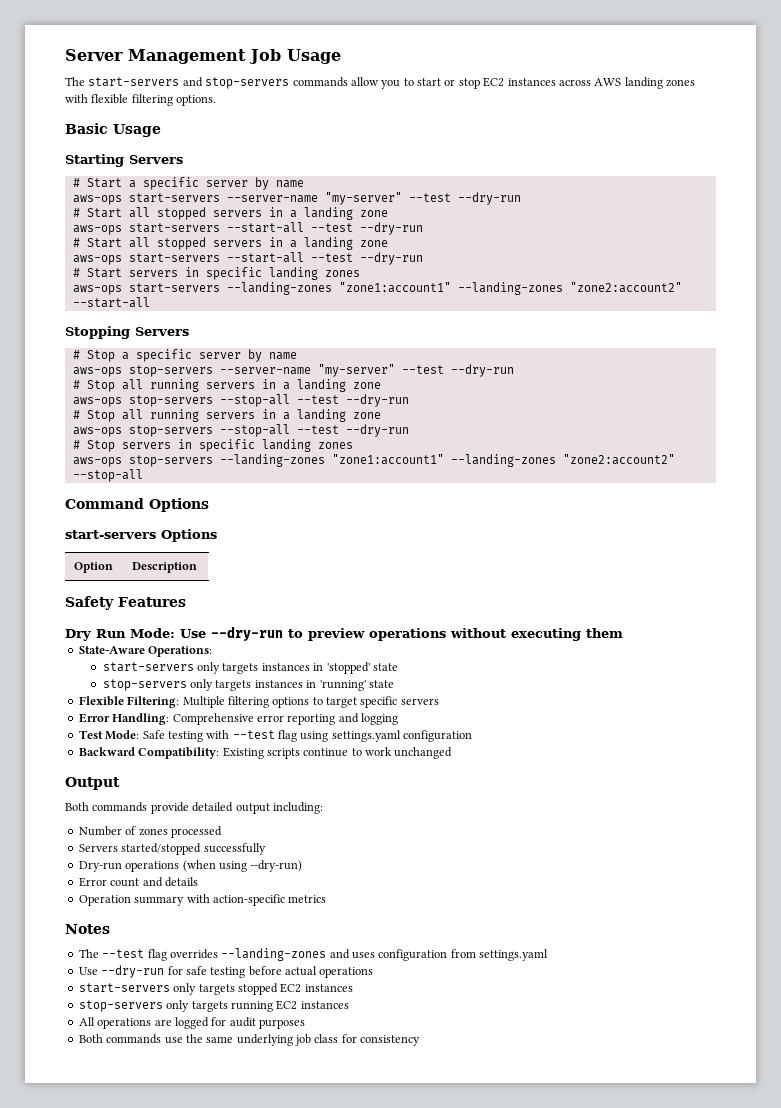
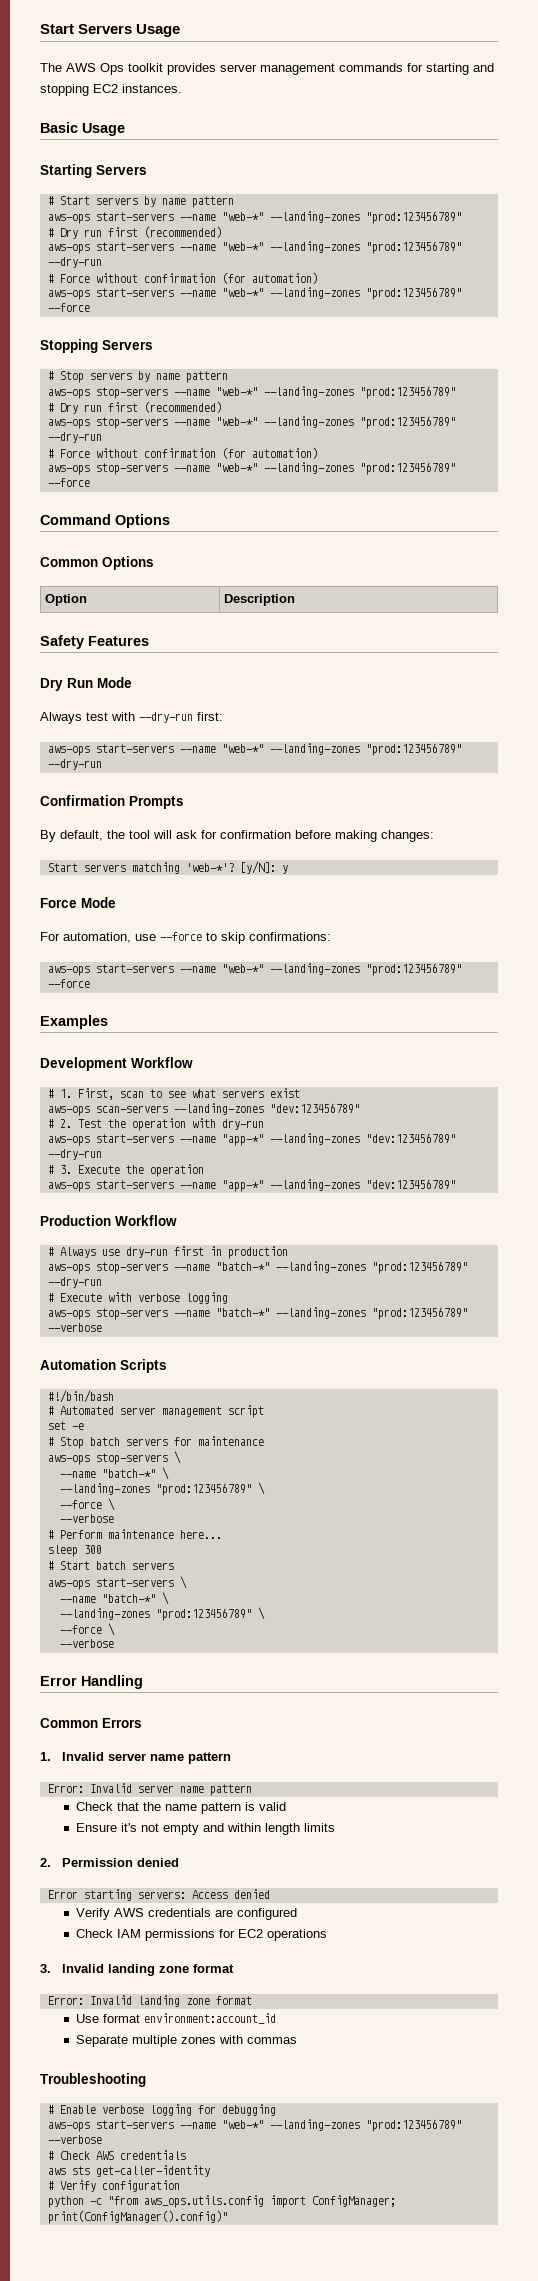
[65,49,281,64] Server Management Job -> [40,24,133,34] Start Servers
[88,77,695,89] [65,94,217,106] start-servers and stop-servers commands allow you to start or stop EC2 instances across AWS landing zones with flexible filtering options. -> [66,63,494,75] [40,84,182,96] AWS Ops toolkit provides server management commands for starting and stopping EC2 instances.
[128,177,304,190] [72,192,521,205] [72,207,388,220] [72,222,423,235] [72,237,388,250] [72,252,423,265] [72,267,360,280] [72,282,682,295] [72,297,150,308] a specific server by name // aws-ops start-servers --server-name "my-server" --test --dry-run // # Start all stopped servers in a landing zone // aws-ops start-servers --start-all --test --dry-run // # Start all stopped servers in a landing zone // aws-ops start-servers --start-all --test --dry-run // # Start servers in specific landing zones // aws-ops start-servers --landing-zones "zone1:account1" --landing-zones "zone2:account2" --start-all -> [95,196,234,208] [47,211,462,224] [47,226,222,239] [47,241,462,254] [47,257,102,268] [47,272,318,284] [47,287,462,300] [47,303,90,312] servers by name pattern // aws-ops start-servers --name "web-*" --landing-zones "prod:123456789" // # Dry run first (recommended) // aws-ops start-servers --name "web-*" --landing-zones "prod:123456789" --dry-run // # Force without confirmation (for automation) // aws-ops start-servers --name "web-*" --landing-zones "prod:123456789" --force
[121,349,297,362] [72,364,514,377] [72,379,381,392] [72,394,409,407] [72,409,381,422] [72,424,409,437] [72,439,353,452] [72,454,675,467] [72,469,143,482] a specific server by name // aws-ops stop-servers --server-name "my-server" --test --dry-run // # Stop all running servers in a landing zone // aws-ops stop-servers --stop-all --test --dry-run // # Stop all running servers in a landing zone // aws-ops stop-servers --stop-all --test --dry-run // # Stop servers in specific landing zones // aws-ops stop-servers --landing-zones "zone1:account1" --landing-zones "zone2:account2" --stop-all -> [89,371,228,383] [47,386,456,399] [47,401,222,414] [47,416,456,429] [47,432,102,443] [47,447,318,459] [47,462,456,475] [47,478,90,487] servers by name pattern // aws-ops stop-servers --name "web-*" --landing-zones "prod:123456789" // # Dry run first (recommended) // aws-ops stop-servers --name "web-*" --landing-zones "prod:123456789" --dry-run // # Force without confirmation (for automation) // aws-ops stop-servers --name "web-*" --landing-zones "prod:123456789" --force
[65,530,156,539] start-servers -> [40,557,98,567] Common
[130,626,623,641] [78,646,213,657] [102,662,398,674] [102,679,394,691] [78,696,439,708] [78,713,398,725] [78,730,473,742] [78,747,453,759] [65,777,120,790] [65,802,323,814] [78,826,222,838] [78,843,266,855] [78,860,303,872] [78,877,198,887] [78,894,327,906] [65,924,110,934] [78,948,549,961] [78,965,374,978] [78,983,353,995] [78,1000,349,1012] [78,1017,305,1029] [78,1034,421,1046] Mode: Use --dry-run to preview operations without executing them // State-Aware Operations: // start-servers only targets instances in 'stopped' state // stop-servers only targets instances in 'running' state // Flexible Filtering: Multiple filtering options to target specific servers // Error Handling: Comprehensive error reporting and logging // Test Mode: Safe testing with --test flag using settings.yaml configuration // Backward Compatibility: Existing scripts continue to work unchanged // Output // Both commands provide detailed output including: // Number of zones processed // Servers started/stopped successfully // Dry-run operations (when using --dry-run) // Error count and details // Operation summary with action-specific metrics // Notes // The --test flag overrides --landing-zones and uses configuration from settings.yaml // Use --dry-run for safe testing before actual operations // start-servers only targets stopped EC2 instances // stop-servers only targets running EC2 instances // All operations are logged for audit purposes // Both commands use the same underlying job class for consistency -> [97,677,132,688] [40,712,223,724] [47,743,462,756] [47,759,102,770] [40,795,184,809] [40,830,434,842] [47,861,288,874] [40,897,116,908] [40,932,331,944] [47,963,462,976] [47,979,90,988] [40,1015,108,1029] [40,1057,193,1071] [47,1088,300,1100] [47,1103,360,1116] [47,1118,264,1131] [47,1133,456,1146] [47,1149,102,1160] [47,1164,204,1177] [47,1179,456,1192] [40,1215,177,1226] [47,1246,288,1259] [47,1261,468,1274] [47,1277,102,1288] [47,1292,228,1304] [47,1307,468,1320] [47,1323,102,1332] [40,1359,167,1373] [47,1390,114,1403] [47,1405,264,1418] [47,1421,84,1430] [47,1436,264,1449] [47,1451,181,1465] [59,1467,169,1480] [59,1482,265,1496] [59,1498,115,1511] [59,1514,114,1523] [47,1529,222,1539] [47,1545,102,1557] [47,1561,174,1570] [47,1576,187,1590] [59,1592,169,1605] [59,1607,265,1621] [59,1623,115,1636] [59,1639,114,1648] [40,1675,143,1689] [40,1718,142,1728] [40,1752,231,1764] [47,1783,252,1796] [76,1802,287,1814] [76,1823,336,1835] [40,1858,179,1867] [47,1889,270,1901] [76,1908,298,1920] [76,1929,328,1941] [40,1964,234,1976] [47,1995,252,2007] [76,2013,277,2024] [76,2035,298,2047] [40,2073,146,2087] [47,2104,276,2116] [47,2119,462,2132] [47,2135,102,2144] [47,2150,186,2160] [47,2165,210,2177] [47,2180,180,2192] [47,2195,396,2208] [47,2210,228,2224] Mode // Always test with --dry-run first: // aws-ops start-servers --name "web-*" --landing-zones "prod:123456789" --dry-run // Confirmation Prompts // By default, the tool will ask for confirmation before making changes: // Start servers matching 'web-*'? [y/N]: y // Force Mode // For automation, use --force to skip confirmations: // aws-ops start-servers --name "web-*" --landing-zones "prod:123456789" --force // Examples // Development Workflow // # 1. First, scan to see what servers exist // aws-ops scan-servers --landing-zones "dev:123456789" // # 2. Test the operation with dry-run // aws-ops start-servers --name "app-*" --landing-zones "dev:123456789" --dry-run // # 3. Execute the operation // aws-ops start-servers --name "app-*" --landing-zones "dev:123456789" // Production Workflow // # Always use dry-run first in production // aws-ops stop-servers --name "batch-*" --landing-zones "prod:123456789" --dry-run // # Execute with verbose logging // aws-ops stop-servers --name "batch-*" --landing-zones "prod:123456789" --verbose // Automation Scripts // #!/bin/bash // # Automated server management script // set -e // # Stop batch servers for maintenance // aws-ops stop-servers \ // --name "batch-*" \ // --landing-zones "prod:123456789" \ // --force \ // --verbose // # Perform maintenance here... // sleep 300 // # Start batch servers // aws-ops start-servers \ // --name "batch-*" \ // --landing-zones "prod:123456789" \ // --force \ // --verbose // Error Handling // Common Errors // 1. Invalid server name pattern // Error: Invalid server name pattern // Check that the name pattern is valid // Ensure it's not empty and within length limits // 2. Permission denied // Error starting servers: Access denied // Verify AWS credentials are configured // Check IAM permissions for EC2 operations // 3. Invalid landing zone format // Error: Invalid landing zone format // Use format environment:account_id // Separate multiple zones with commas // Troubleshooting // # Enable verbose logging for debugging // aws-ops start-servers --name "web-*" --landing-zones "prod:123456789" --verbose // # Check AWS credentials // aws sts get-caller-identity // # Verify configuration // python -c "from aws_ops.utils.config import ConfigManager; print(ConfigManager().config)"

